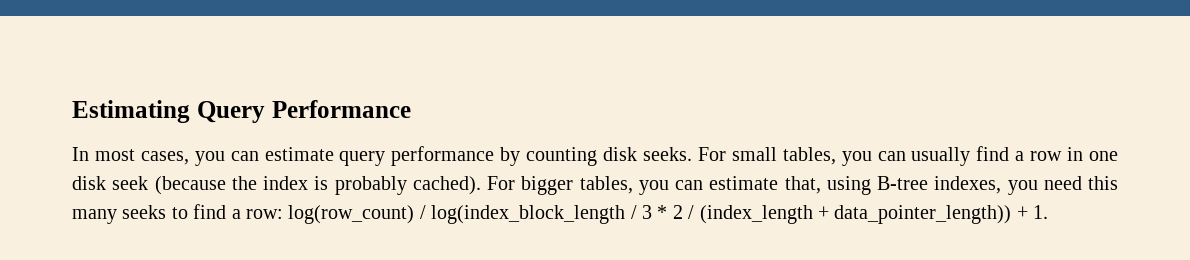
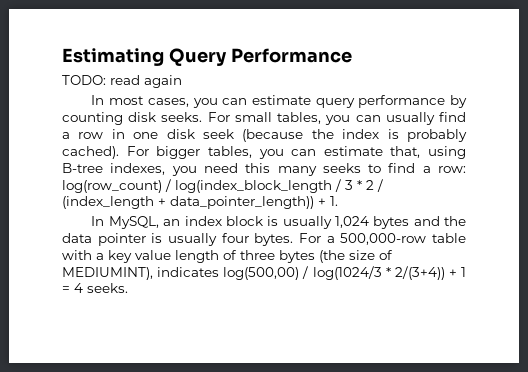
(411, 109) none -> [62,75,182,88] // TODO: read again
(1049, 212) none -> [91,216,466,229] [62,233,467,246] [62,250,393,263] [62,266,466,280] [62,283,128,293] // In MySQL, an index block is usually 1,024 bytes and the data pointer is usually four bytes. For a 500,000-row table with a key value length of three bytes (the size of MEDIUMINT), indicates log(500,00) / log(1024/3 * 2/(3+4)) + 1 = 4 seeks.

